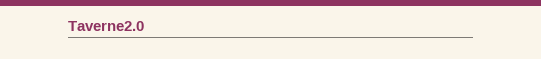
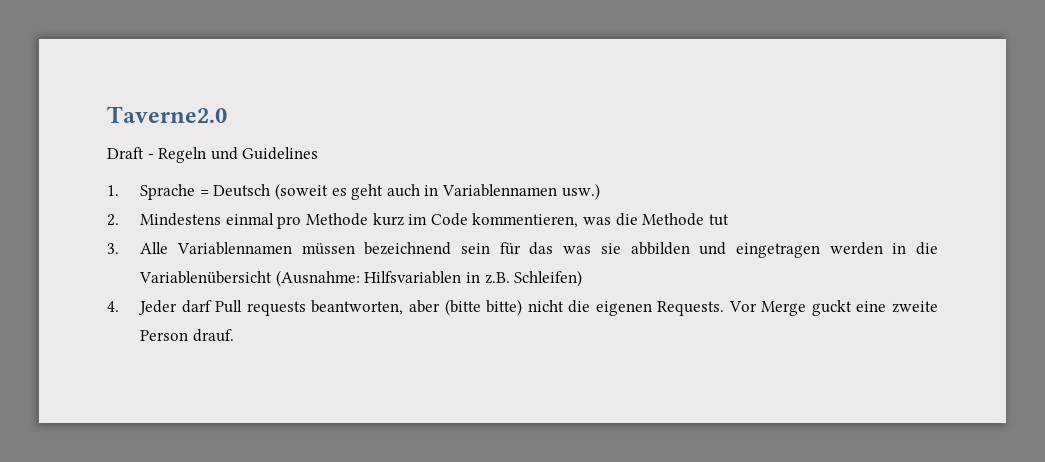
(144, 26) none -> [107,147,319,163] [107,183,600,200] [107,213,729,229] [107,242,938,258] [139,270,583,287] [107,299,938,316] [140,329,234,342] // Draft - Regeln und Guidelines // 1. Sprache = Deutsch (soweit es geht auch in Variablennamen usw.) // 2. Mindestens einmal pro Methode kurz im Code kommentieren, was die Methode tut // 3. Alle Variablennamen müssen bezeichnend sein für das was sie abbilden und eingetragen werden in die Variablenübersicht (Ausnahme: Hilfsvariablen in z.B. Schleifen) // 4. Jeder darf Pull requests beantworten, aber (bitte bitte) nicht die eigenen Requests. Vor Merge guckt eine zweite Person drauf.

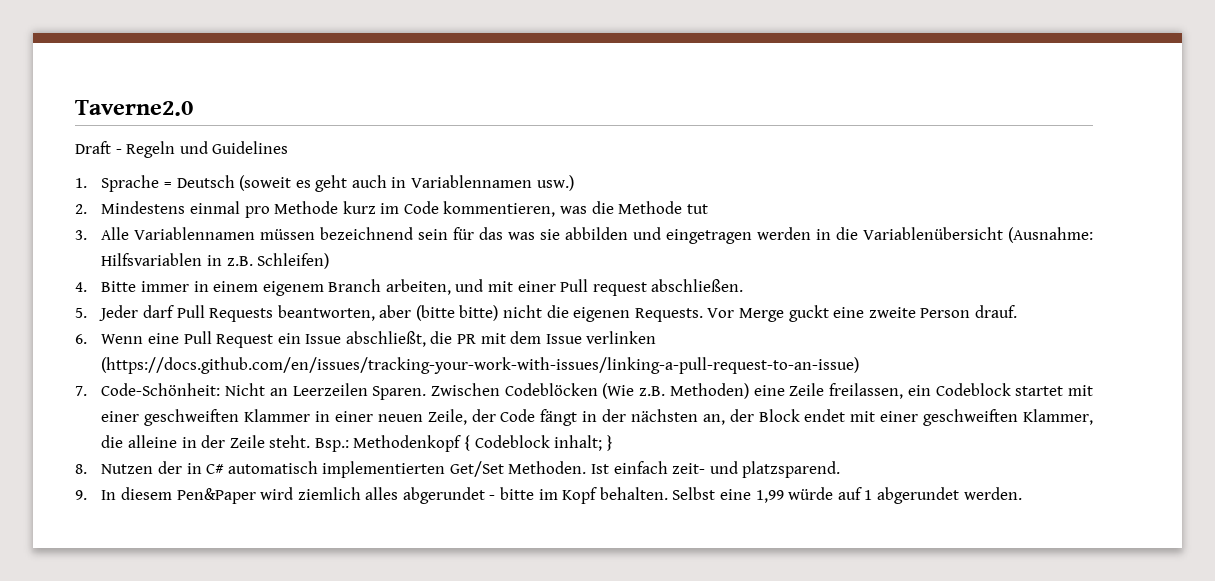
(119, 306) none -> [101,279,744,296] [75,308,87,318] Bitte immer in einem eigenem Branch arbeiten, und mit einer Pull request abschließen. // 5.
[246,301,306,316] requests -> [209,308,274,322] Requests
(234, 335) none -> [75,331,657,348] [101,357,860,374] [75,383,1093,400] [101,409,1094,426] [101,435,613,452] [75,461,841,478] [75,487,1022,504] // 6. Wenn eine Pull Request ein Issue abschließt, die PR mit dem Issue verlinken (https://docs.github.com/en/issues/tracking-your-work-with-issues/linking-a-pull-request-to-an-issue) // 7. Code-Schönheit: Nicht an Leerzeilen Sparen. Zwischen Codeblöcken (Wie z.B. Methoden) eine Zeile freilassen, ein Codeblock startet mit einer geschweiften Klammer in einer neuen Zeile, der Code fängt in der nächsten an, der Block endet mit einer geschweiften Klammer, die alleine in der Zeile steht. Bsp.: Methodenkopf { Codeblock inhalt; } // 8. Nutzen der in C# automatisch implementierten Get/Set Methoden. Ist einfach zeit- und platzsparend. // 9. In diesem Pen&Paper wird ziemlich alles abgerundet - bitte im Kopf behalten. Selbst eine 1,99 würde auf 1 abgerundet werden.

